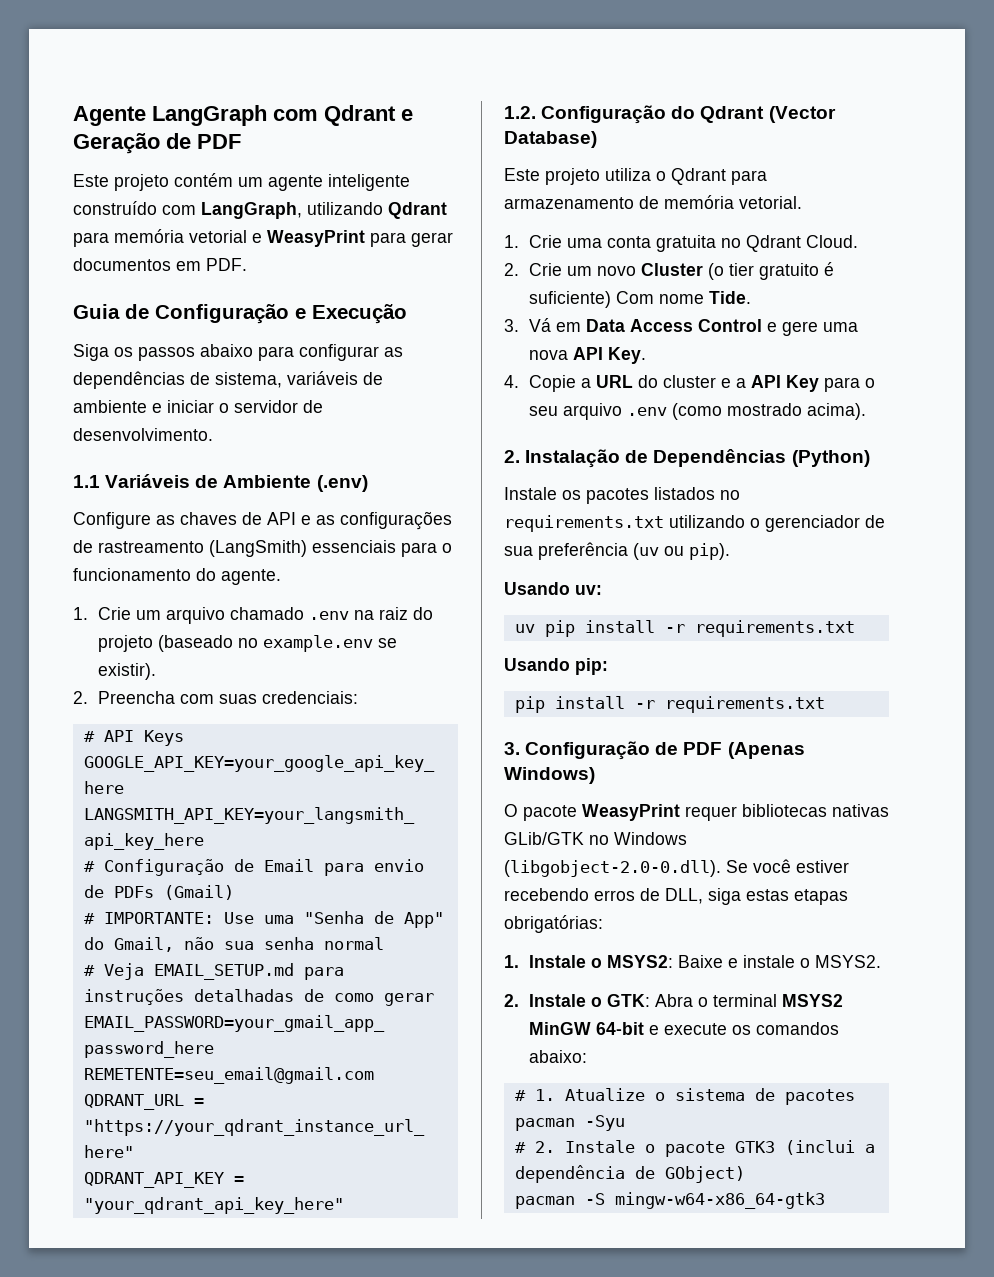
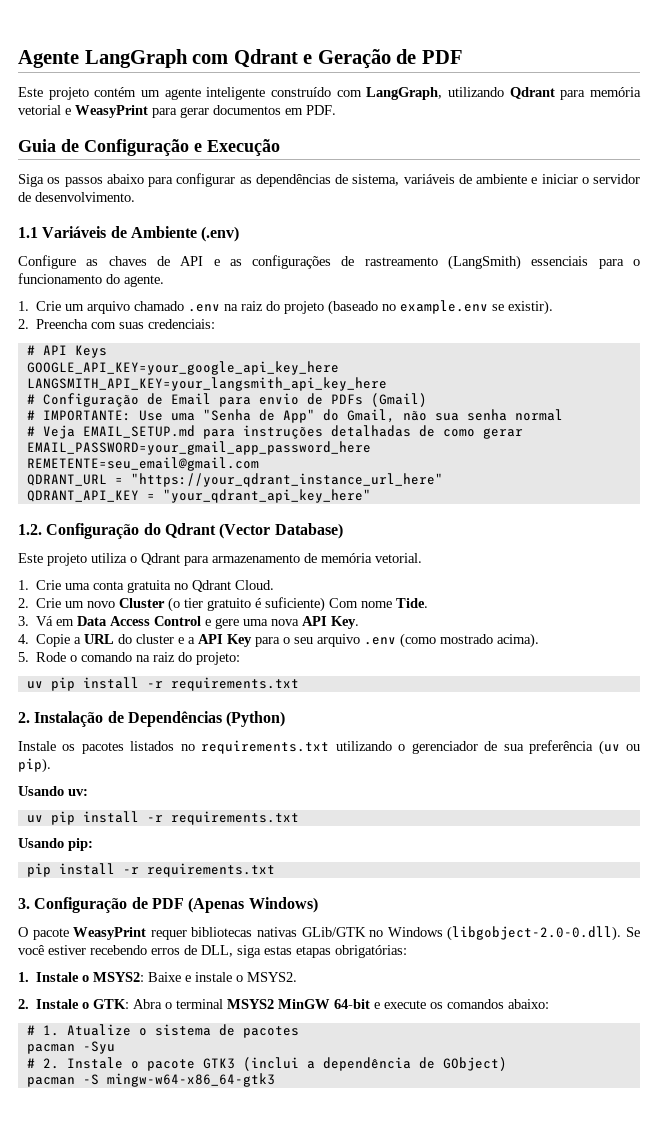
(867, 411) none -> [18,652,241,665] [26,677,299,691] // 5. Rode o comando na raiz do projeto: // uv pip install -r requirements.txt

